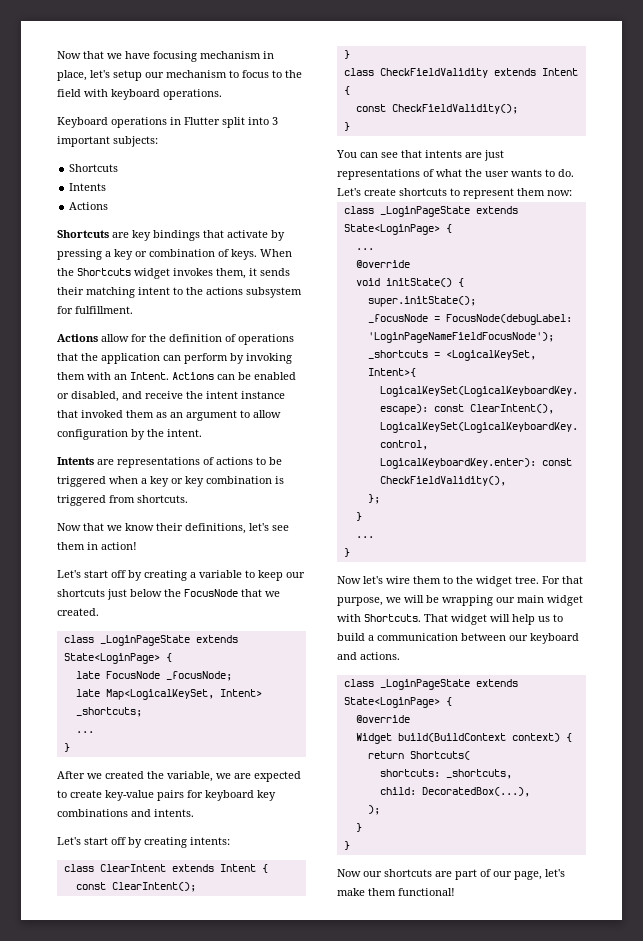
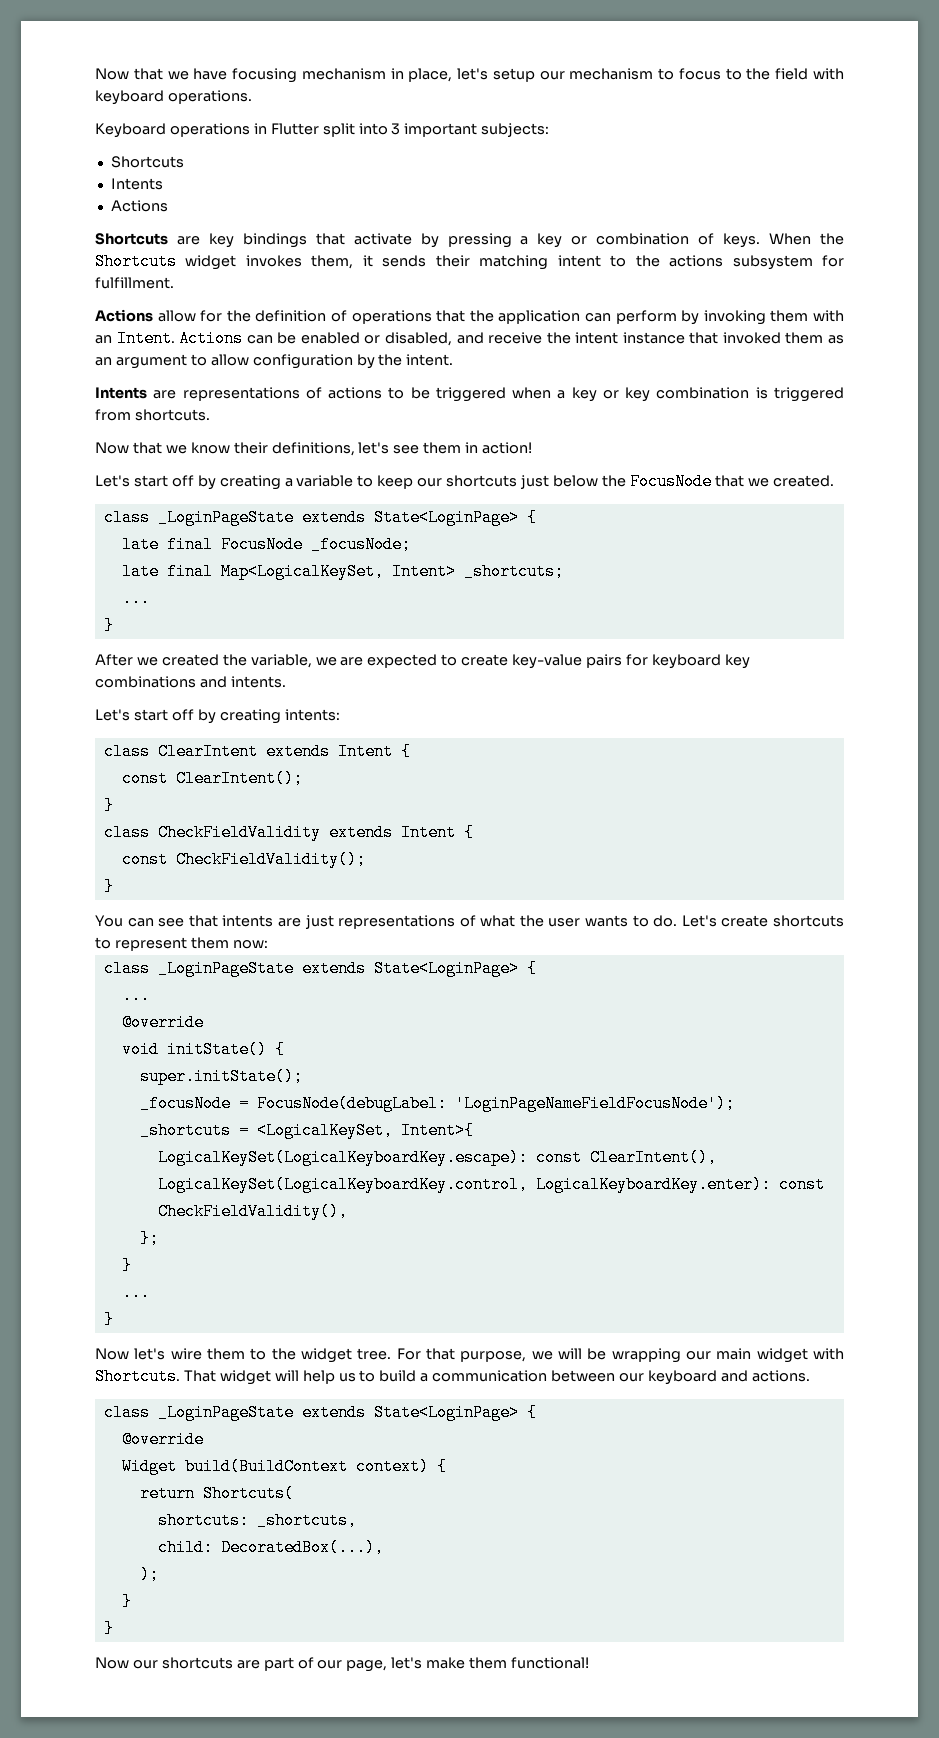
(100, 675) none -> [166,536,213,553] final
(100, 693) none -> [166,563,213,580] final

